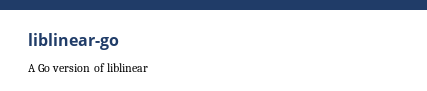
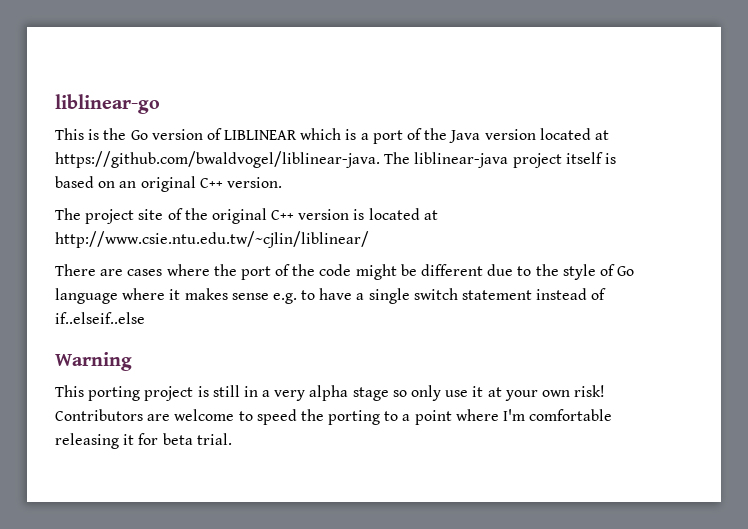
[28,63,148,72] A Go version of liblinear -> [55,128,609,144] [55,151,616,168] [55,176,282,192] [55,208,438,224] [55,231,369,248] [55,264,635,280] [55,288,607,304] [55,312,145,324] [55,352,132,371] [55,385,606,401] [55,409,613,425] [55,433,232,449] This is the Go version of LIBLINEAR which is a port of the Java version located at https://github.com/bwaldvogel/liblinear-java. The liblinear-java project itself is based on an original C++ version. // The project site of the original C++ version is located at http://www.csie.ntu.edu.tw/~cjlin/liblinear/ // There are cases where the port of the code might be different due to the style of Go language where it makes sense e.g. to have a single switch statement instead of if..elseif..else // Warning // This porting project is still in a very alpha stage so only use it at your own risk! Contributors are welcome to speed the porting to a point where I'm comfortable releasing it for beta trial.

